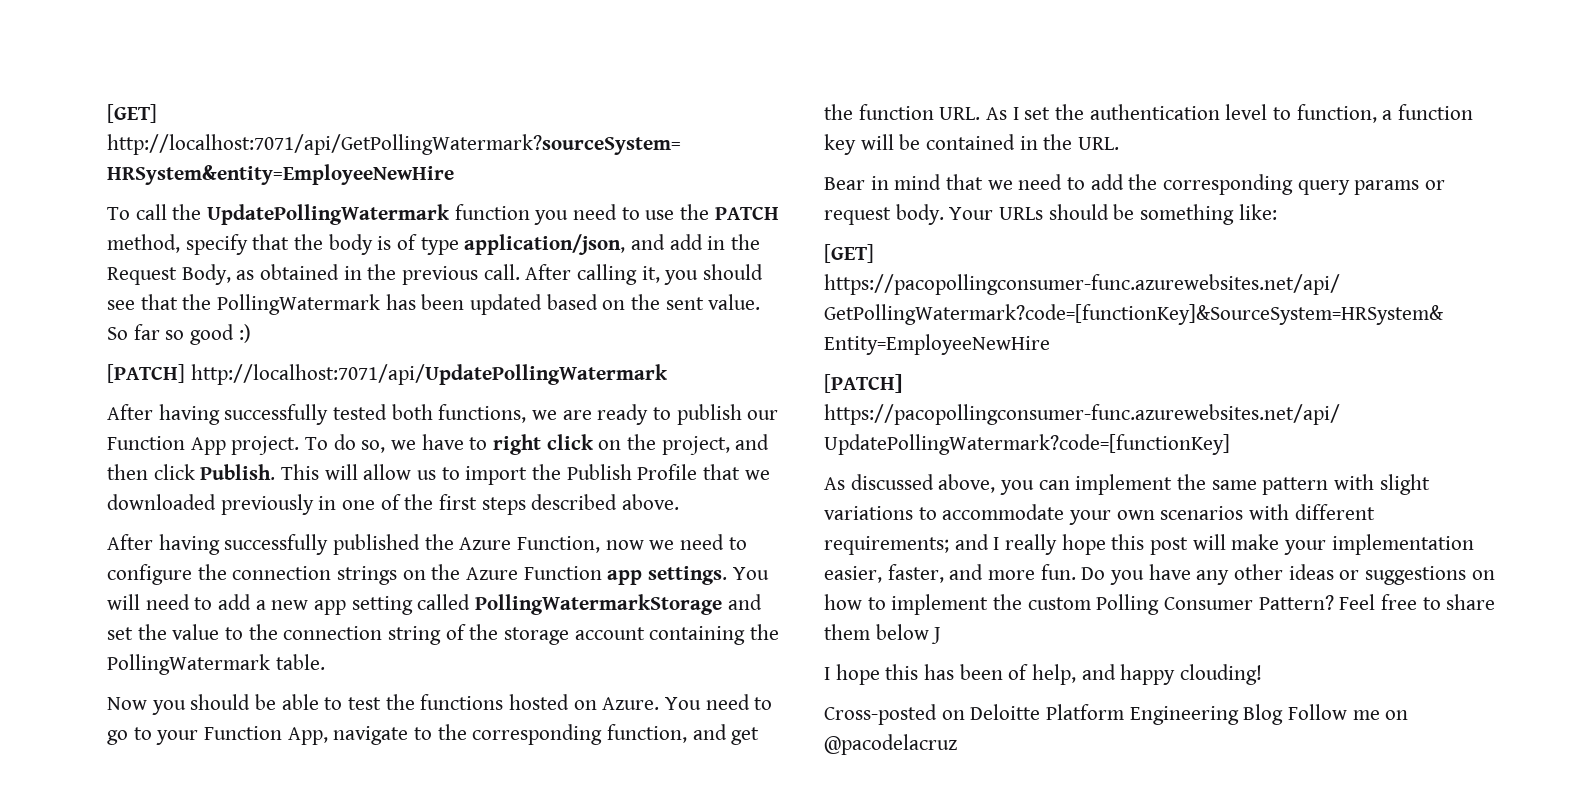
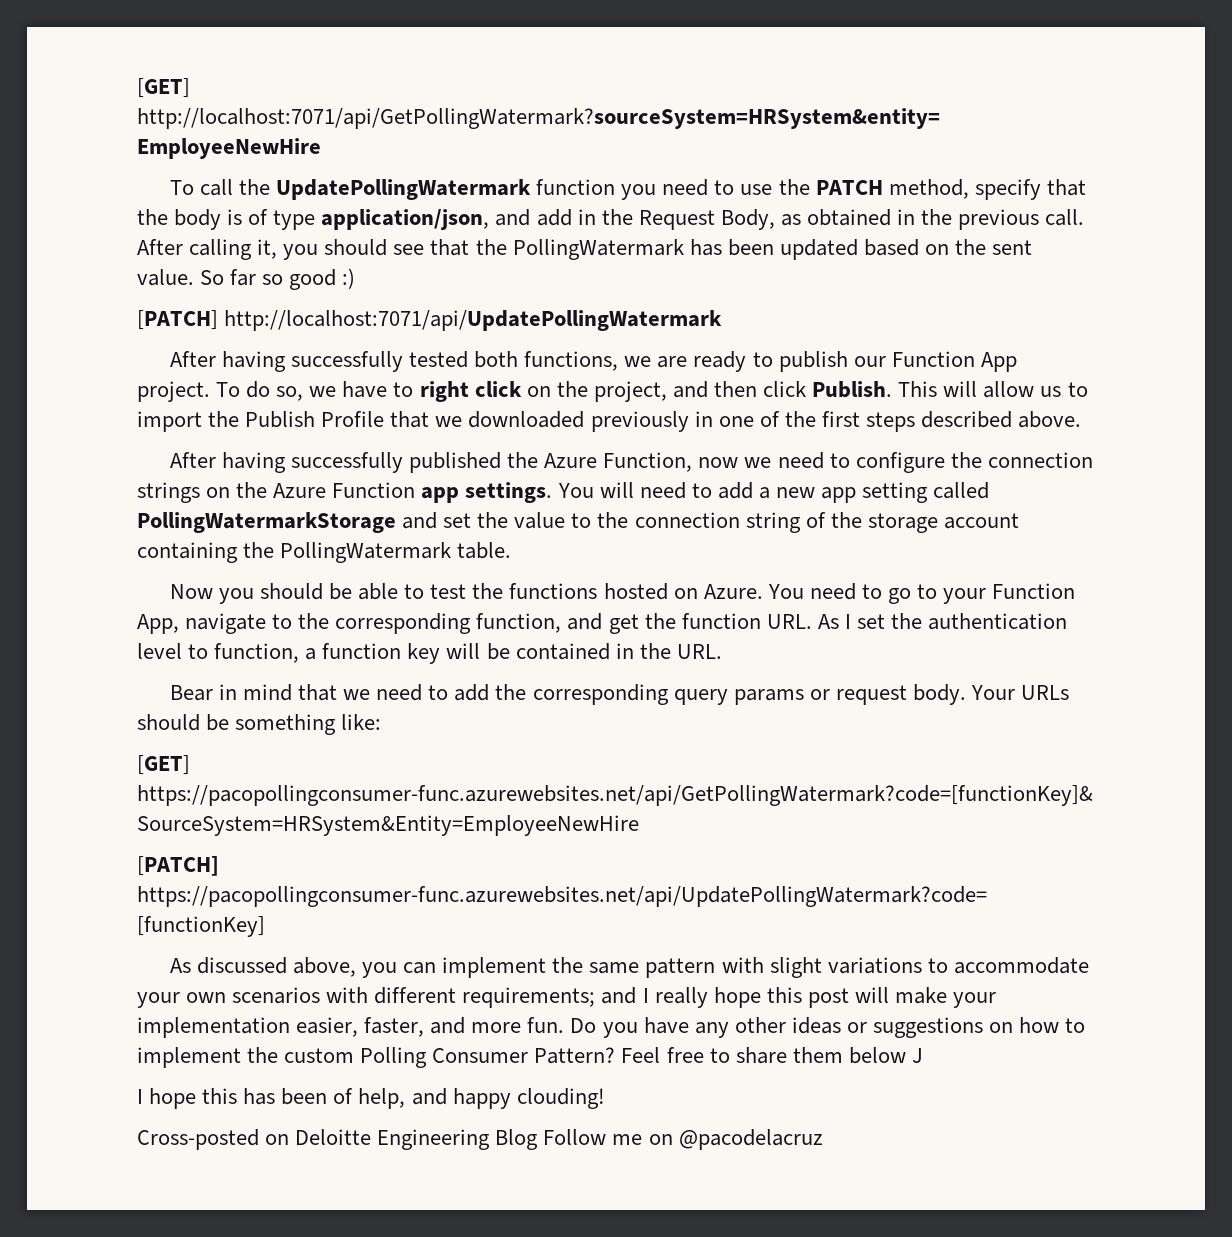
[1046,704,1125,720] Platform -> (372, 1137) none

